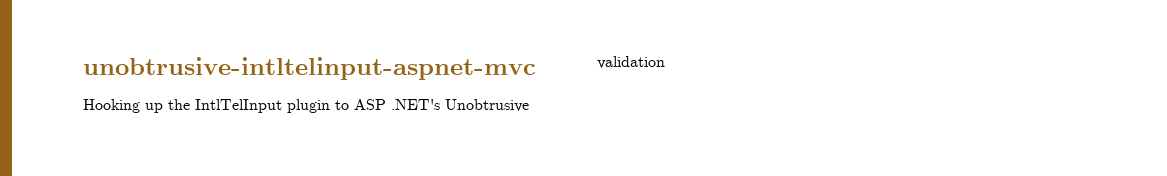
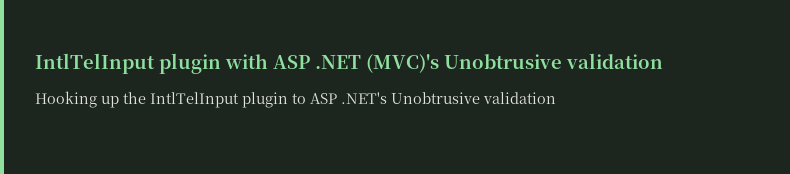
[83,57,536,80] unobtrusive-intltelinput-aspnet-mvc -> [35,53,663,74] IntlTelInput plugin with ASP .NET (MVC)'s Unobtrusive validation

